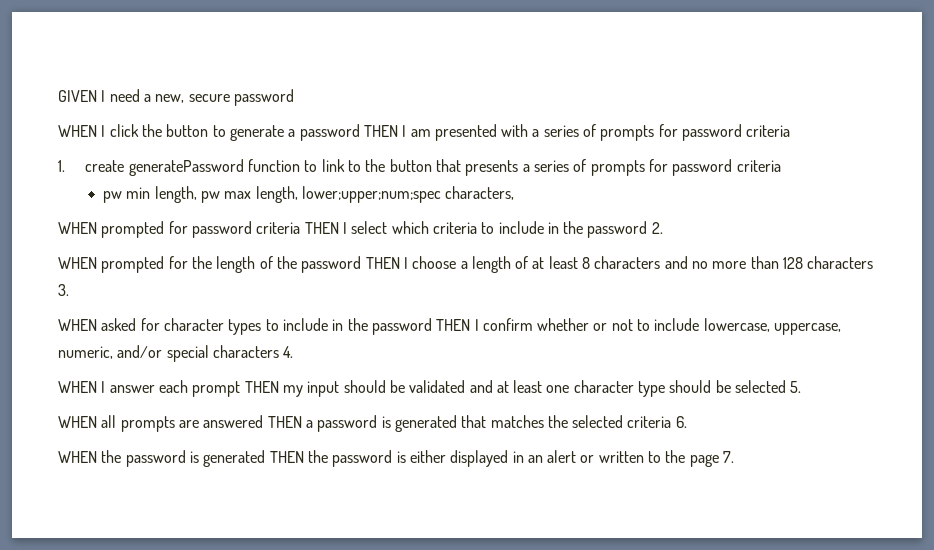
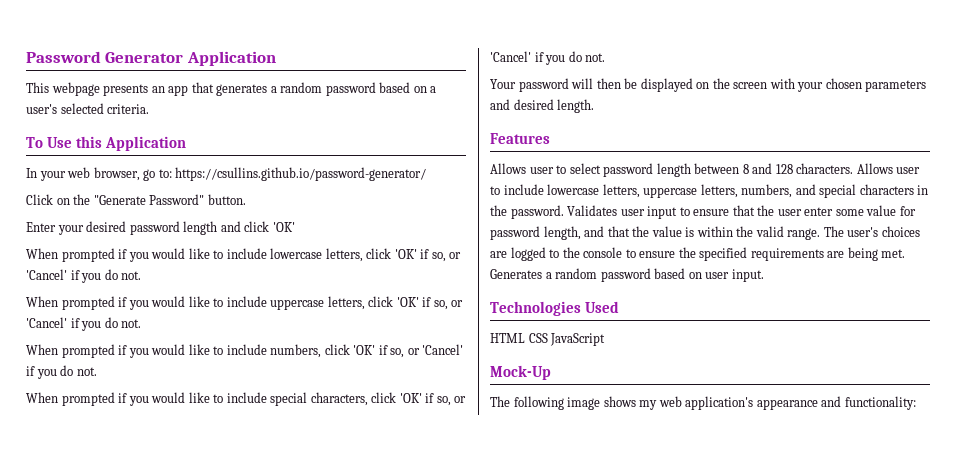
[58,89,294,106] [58,124,791,141] [58,159,781,176] [102,186,515,203] [58,221,663,238] [58,256,874,273] [58,284,69,296] [58,318,842,335] [58,345,294,362] [58,380,802,397] [58,415,687,432] [58,450,735,467] GIVEN I need a new, secure password // WHEN I click the button to generate a password THEN I am presented with a series of prompts for password criteria // 1. create generatePassword function to link to the button that presents a series of prompts for password criteria // pw min length, pw max length, lower;upper;num;spec characters, // WHEN prompted for password criteria THEN I select which criteria to include in the password 2. // WHEN prompted for the length of the password THEN I choose a length of at least 8 characters and no more than 128 characters 3. // WHEN asked for character types to include in the password THEN I confirm whether or not to include lowercase, uppercase, numeric, and/or special characters 4. // WHEN I answer each prompt THEN my input should be validated and at least one character type should be selected 5. // WHEN all prompts are answered THEN a password is generated that matches the selected criteria 6. // WHEN the password is generated THEN the password is either displayed in an alert or written to the page 7. -> [26,51,276,66] [26,82,437,96] [26,103,150,114] [26,136,187,151] [26,167,427,181] [26,194,246,205] [26,221,295,235] [26,248,462,262] [26,269,142,283] [26,296,464,310] [26,317,142,331] [26,344,464,358] [26,365,97,379] [26,392,467,406] [490,51,606,65] [490,78,927,92] [490,99,595,113] [490,133,550,144] [490,163,921,177] [490,184,929,198] [490,205,916,219] [490,226,920,240] [490,247,906,261] [490,268,764,282] [490,301,620,316] [490,333,606,346] [490,365,551,380] [490,396,916,410] Password Generator Application // This webpage presents an app that generates a random password based on a user's selected criteria. // To Use this Application // In your web browser, go to: https://csullins.github.io/password-generator/ // Click on the "Generate Password" button. // Enter your desired password length and click 'OK' // When prompted if you would like to include lowercase letters, click 'OK' if so, or 'Cancel' if you do not. // When prompted if you would like to include uppercase letters, click 'OK' if so, or 'Cancel' if you do not. // When prompted if you would like to include numbers, click 'OK' if so, or 'Cancel' if you do not. // When prompted if you would like to include special characters, click 'OK' if so, or 'Cancel' if you do not. // Your password will then be displayed on the screen with your chosen parameters and desired length. // Features // Allows user to select password length between 8 and 128 characters. Allows user to include lowercase letters, uppercase letters, numbers, and special characters in the password. Validates user input to ensure that the user enter some value for password length, and that the value is within the valid range. The user's choices are logged to the console to ensure the specified requirements are being met. Generates a random password based on user input. // Technologies Used // HTML CSS JavaScript // Mock-Up // The following image shows my web application's appearance and functionality:

